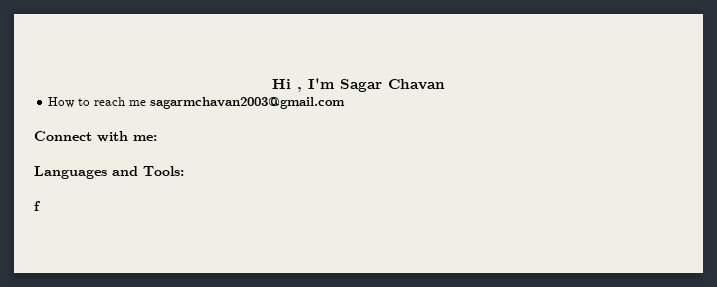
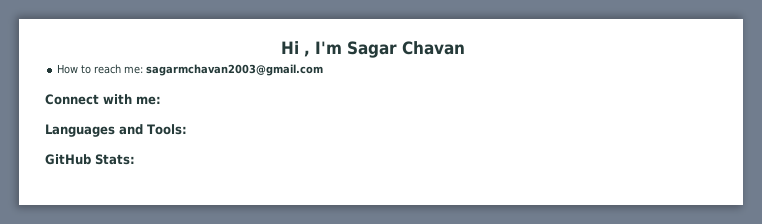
[129,100,147,106] me -> [124,66,144,74] me:
[34,201,41,211] f -> [45,154,135,165] GitHub Stats:

